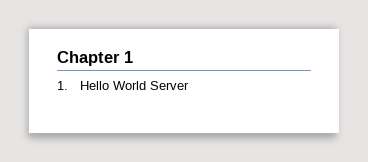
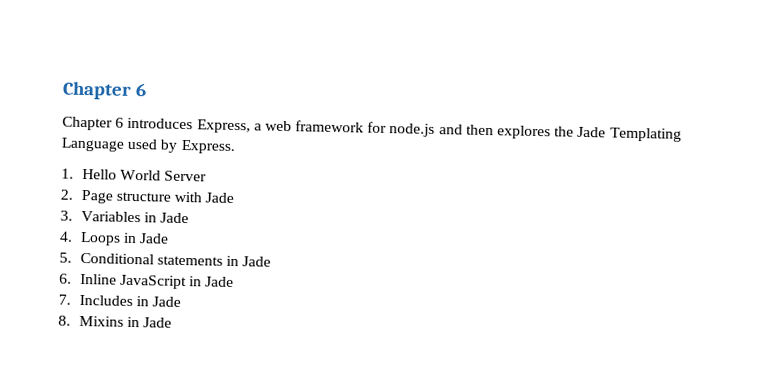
[57,51,133,66] [57,81,189,90] Chapter 1 // 1. Hello World Server -> [62,81,147,100] [62,116,682,142] [61,137,235,155] [61,168,208,182] [60,189,235,204] [60,210,190,224] [59,231,170,246] [59,252,272,267] [59,273,235,290] [58,294,182,307] [58,315,173,328] Chapter 6 // Chapter 6 introduces Express, a web framework for node.js and then explores the Jade Templating Language used by Express. // 1. Hello World Server // 2. Page structure with Jade // 3. Variables in Jade // 4. Loops in Jade // 5. Conditional statements in Jade // 6. Inline JavaScript in Jade // 7. Includes in Jade // 8. Mixins in Jade

